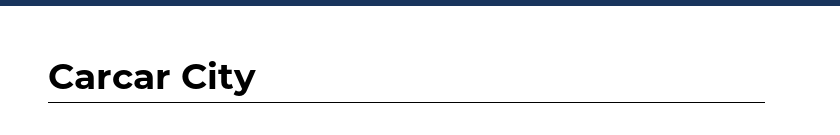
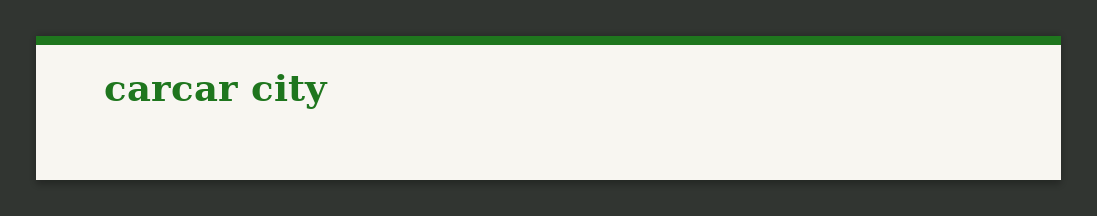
[48,61,256,96] Carcar City -> [104,74,328,109] carcar city

